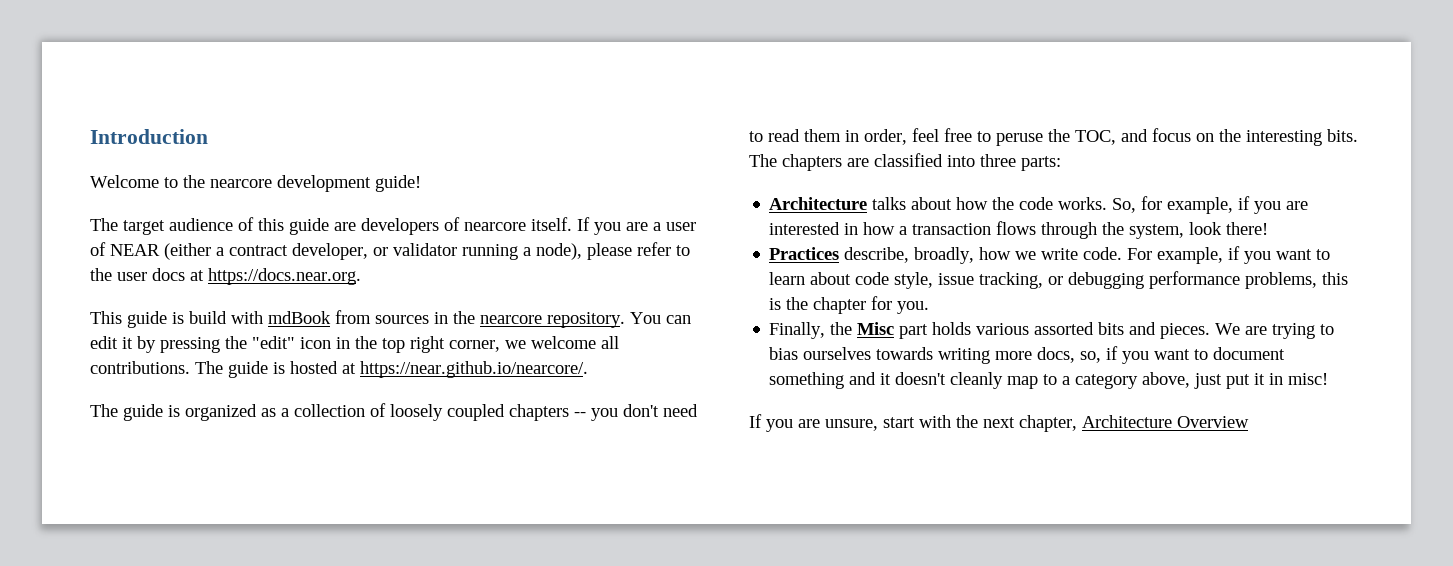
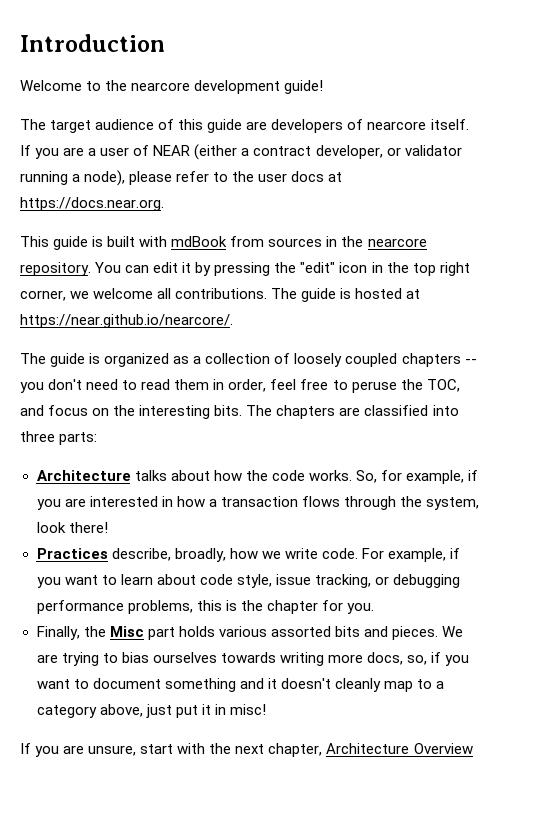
[189,311,227,324] build -> [107,236,136,247] built

